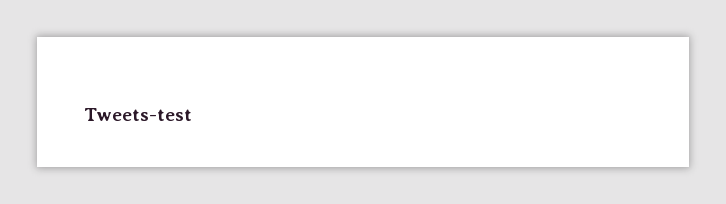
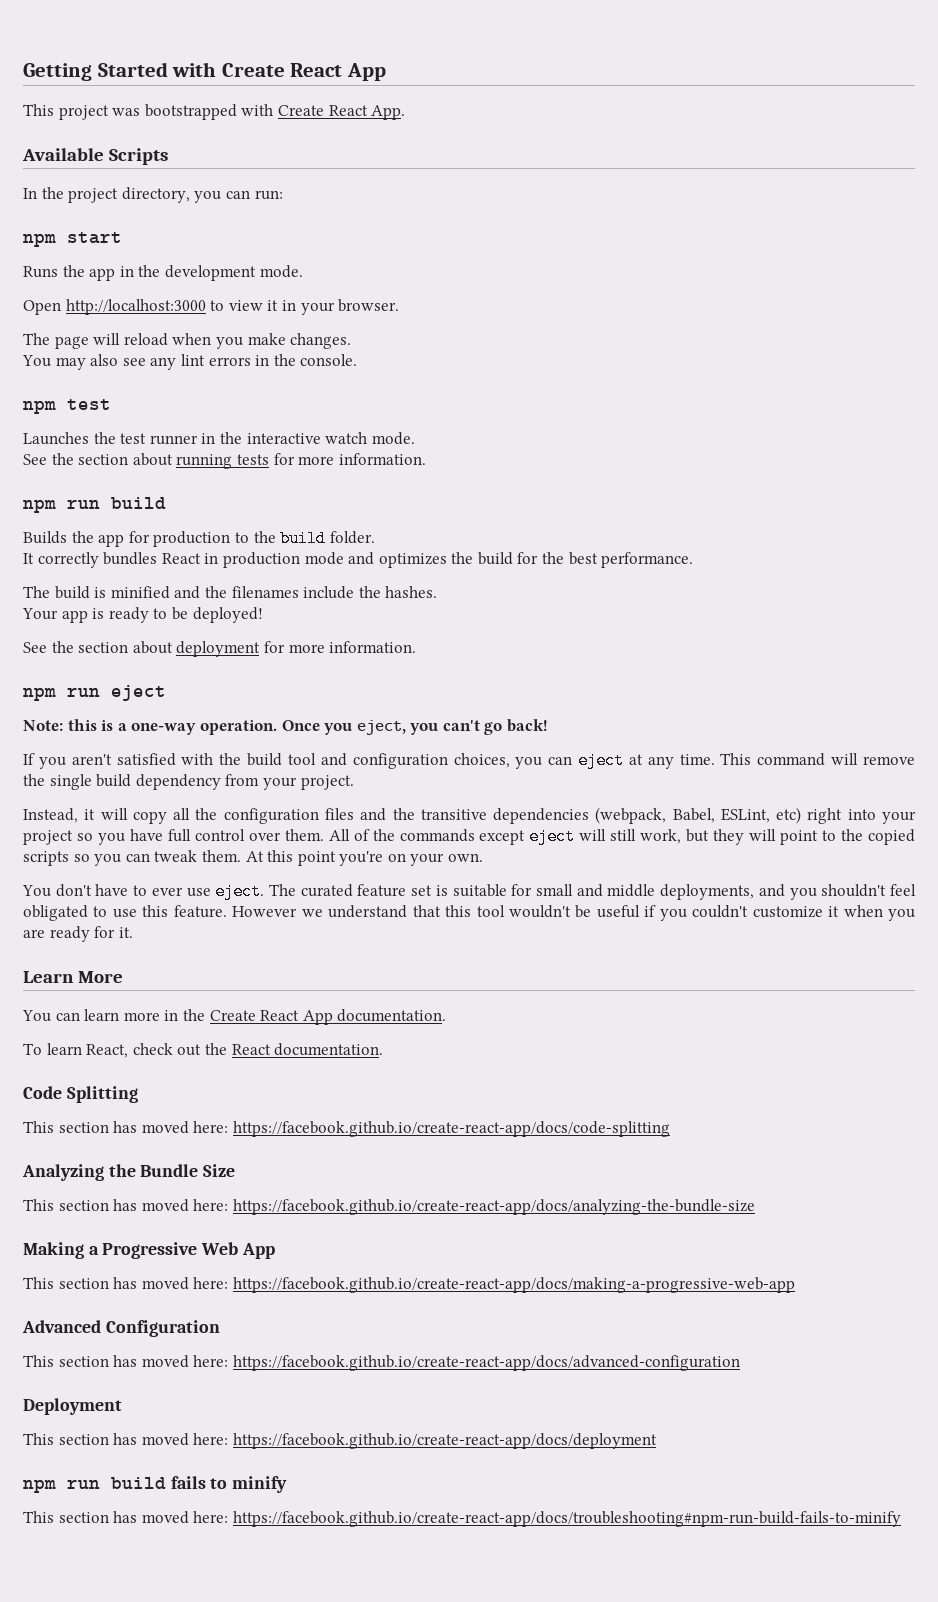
[84,108,192,121] Tweets-test -> [23,62,386,81] [23,104,406,120] [22,148,169,165] [23,187,283,203] [23,232,122,247] [23,265,303,281] [23,299,400,315] [23,333,352,349] [22,354,358,370] [23,399,111,414] [23,432,415,445] [23,453,426,469] [23,497,166,513] [23,530,375,547] [23,552,694,568] [23,586,438,599] [22,607,263,623] [23,641,417,657] [23,685,166,701] [23,719,549,735] [23,752,916,769] [23,774,354,790] [23,807,917,824] [23,828,915,845] [23,850,484,866] [22,883,916,900] [23,905,916,921] [23,926,133,942] [23,971,124,983] [22,1009,447,1025] [23,1043,384,1058] [23,1086,138,1103] [23,1121,670,1137] [22,1164,236,1181] [23,1199,755,1215] [23,1242,275,1259] [23,1277,795,1293] [22,1320,220,1337] [23,1355,740,1371] [23,1398,122,1415] [23,1433,657,1449] [23,1476,288,1493] [23,1511,901,1527] Getting Started with Create React App // This project was bootstrapped with Create React App. // Available Scripts // In the project directory, you can run: // npm start // Runs the app in the development mode. // Open http://localhost:3000 to view it in your browser. // The page will reload when you make changes. // You may also see any lint errors in the console. // npm test // Launches the test runner in the interactive watch mode. // See the section about running tests for more information. // npm run build // Builds the app for production to the build folder. // It correctly bundles React in production mode and optimizes the build for the best performance. // The build is minified and the filenames include the hashes. // Your app is ready to be deployed! // See the section about deployment for more information. // npm run eject // Note: this is a one-way operation. Once you eject, you can't go back! // If you aren't satisfied with the build tool and configuration choices, you can eject at any time. This command will remove the single build dependency from your project. // Instead, it will copy all the configuration files and the transitive dependencies (webpack, Babel, ESLint, etc) right into your project so you have full control over them. All of the commands except eject will still work, but they will point to the copied scripts so you can tweak them. At this point you're on your own. // You don't have to ever use eject. The curated feature set is suitable for small and middle deployments, and you shouldn't feel obligated to use this feature. However we understand that this tool wouldn't be useful if you couldn't customize it when you are ready for it. // Learn More // You can learn more in the Create React App documentation. // To learn React, check out the React documentation. // Code Splitting // This section has moved here: https://facebook.github.io/create-react-app/docs/code-splitting // Analyzing the Bundle Size // This section has moved here: https://facebook.github.io/create-react-app/docs/analyzing-the-bundle-size // Making a Progressive Web App // This section has moved here: https://facebook.github.io/create-react-app/docs/making-a-progressive-web-app // Advanced Configuration // This section has moved here: https://facebook.github.io/create-react-app/docs/advanced-configuration // Deployment // This section has moved here: https://facebook.github.io/create-react-app/docs/deployment // npm run build fails to minify // This section has moved here: https://facebook.github.io/create-react-app/docs/troubleshooting#npm-run-build-fails-to-minify

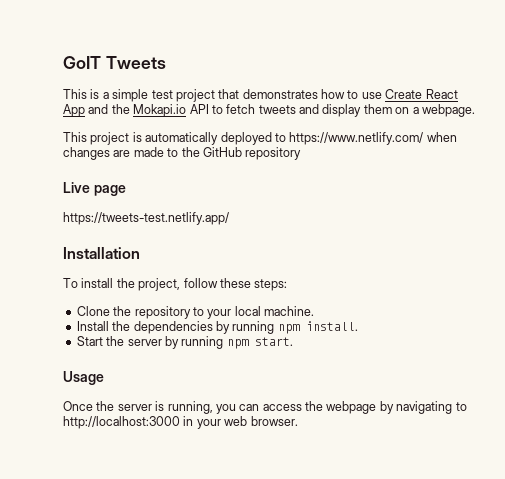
[23,62,386,81] [23,104,406,120] [22,148,169,165] [23,187,283,203] [23,232,122,247] [23,265,303,281] [23,299,279,315] Getting Started with Create React App // This project was bootstrapped with Create React App. // Available Scripts // In the project directory, you can run: // npm start // Runs the app in the development mode. // Open http://localhost:3000 to view it -> [63,56,166,69] [63,89,458,102] [63,104,475,117] [63,132,457,145] [63,147,302,160] [63,182,126,196] [63,212,229,225] [63,247,140,259] [63,278,288,291] [76,306,314,319] [76,321,358,334] [76,336,293,349] [63,371,104,385] [63,401,467,414] [63,416,180,429] GoIT Tweets // This is a simple test project that demonstrates how to use Create React App and the Mokapi.io API to fetch tweets and display them on a webpage. // This project is automatically deployed to https://www.netlify.com/ when changes are made to the GitHub repository // Live page // https://tweets-test.netlify.app/ // Installation // To install the project, follow these steps: // Clone the repository to your local machine. // Install the dependencies by running npm install. // Start the server by running npm start. // Usage // Once the server is running, you can access the webpage by navigating to http://localhost:3000
(335, 308) none -> [224,416,248,426] web
[23,333,352,349] [22,354,358,370] [23,399,111,414] [23,432,415,445] [23,453,426,469] [23,497,166,513] [23,530,375,547] [23,552,694,568] [23,586,438,599] [22,607,263,623] [23,641,417,657] [23,685,166,701] [23,719,549,735] [23,752,916,769] [23,774,354,790] [23,807,917,824] [23,828,915,845] [23,850,484,866] [22,883,916,900] [23,905,916,921] [23,926,133,942] [23,971,124,983] [22,1009,447,1025] [23,1043,384,1058] [23,1086,138,1103] [23,1121,670,1137] [22,1164,236,1181] [23,1199,755,1215] [23,1242,275,1259] [23,1277,795,1293] [22,1320,220,1337] [23,1355,740,1371] [23,1398,122,1415] [23,1433,657,1449] [23,1476,288,1493] [23,1511,901,1527] // The page will reload when you make changes. // You may also see any lint errors in the console. // npm test // Launches the test runner in the interactive watch mode. // See the section about running tests for more information. // npm run build // Builds the app for production to the build folder. // It correctly bundles React in production mode and optimizes the build for the best performance. // The build is minified and the filenames include the hashes. // Your app is ready to be deployed! // See the section about deployment for more information. // npm run eject // Note: this is a one-way operation. Once you eject, you can't go back! // If you aren't satisfied with the build tool and configuration choices, you can eject at any time. This command will remove the single build dependency from your project. // Instead, it will copy all the configuration files and the transitive dependencies (webpack, Babel, ESLint, etc) right into your project so you have full control over them. All of the commands except eject will still work, but they will point to the copied scripts so you can tweak them. At this point you're on your own. // You don't have to ever use eject. The curated feature set is suitable for small and middle deployments, and you shouldn't feel obligated to use this feature. However we understand that this tool wouldn't be useful if you couldn't customize it when you are ready for it. // Learn More // You can learn more in the Create React App documentation. // To learn React, check out the React documentation. // Code Splitting // This section has moved here: https://facebook.github.io/create-react-app/docs/code-splitting // Analyzing the Bundle Size // This section has moved here: https://facebook.github.io/create-react-app/docs/analyzing-the-bundle-size // Making a Progressive Web App // This section has moved here: https://facebook.github.io/create-react-app/docs/making-a-progressive-web-app // Advanced Configuration // This section has moved here: https://facebook.github.io/create-react-app/docs/advanced-configuration // Deployment // This section has moved here: https://facebook.github.io/create-react-app/docs/deployment // npm run build fails to minify // This section has moved here: https://facebook.github.io/create-react-app/docs/troubleshooting#npm-run-build-fails-to-minify -> (298, 421) none

